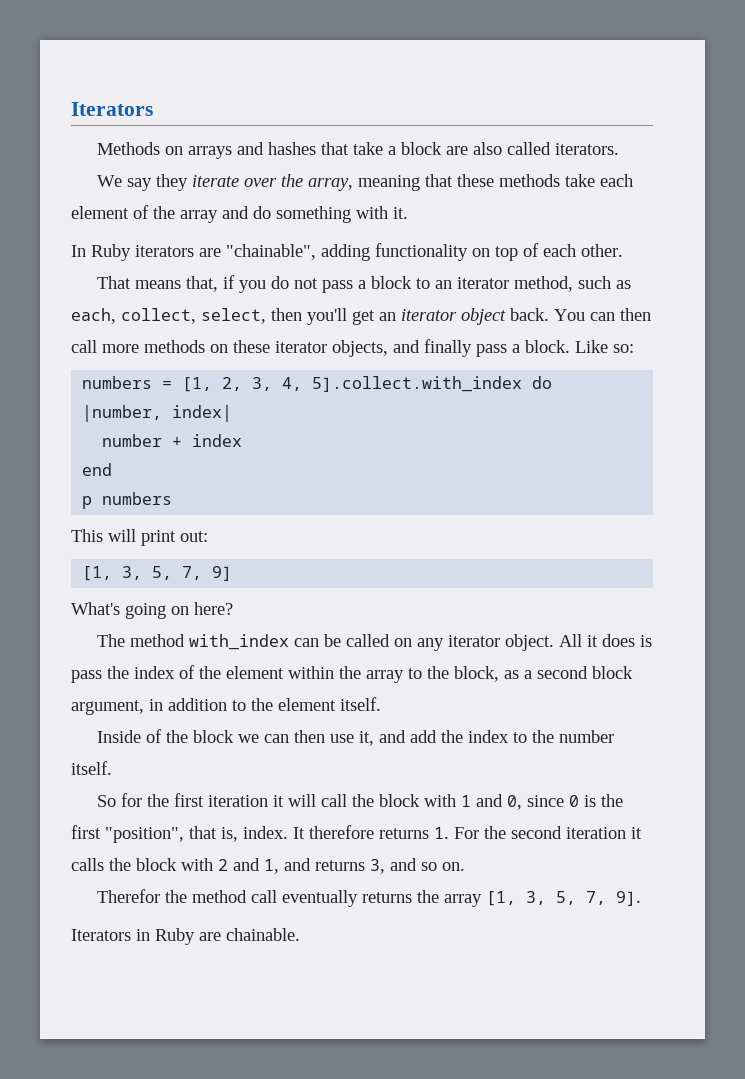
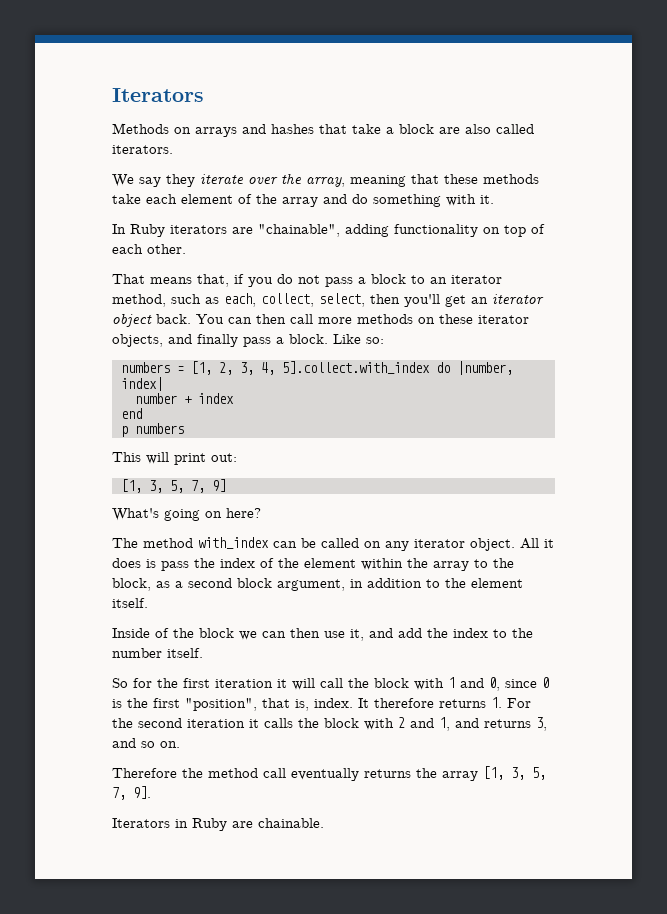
[97,889,161,903] Therefor -> [112,768,177,778] Therefore

